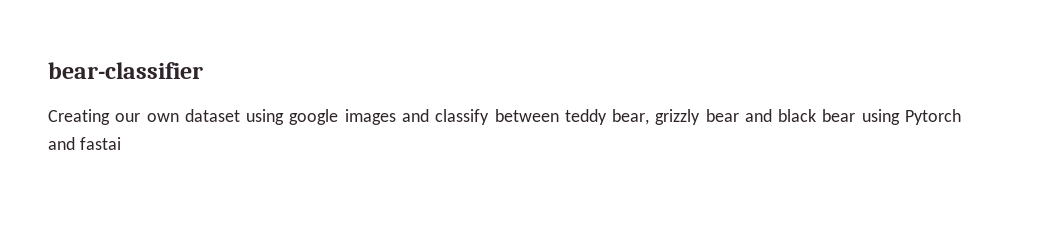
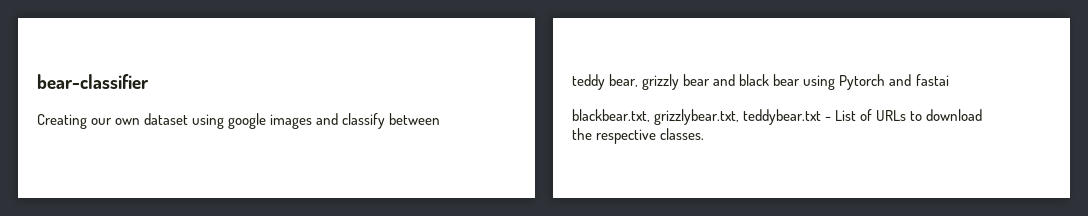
(121, 143) none -> [572,109,983,125] [572,128,705,144] // blackbear.txt, grizzlybear.txt, teddybear.txt - List of URLs to download the respective classes.

